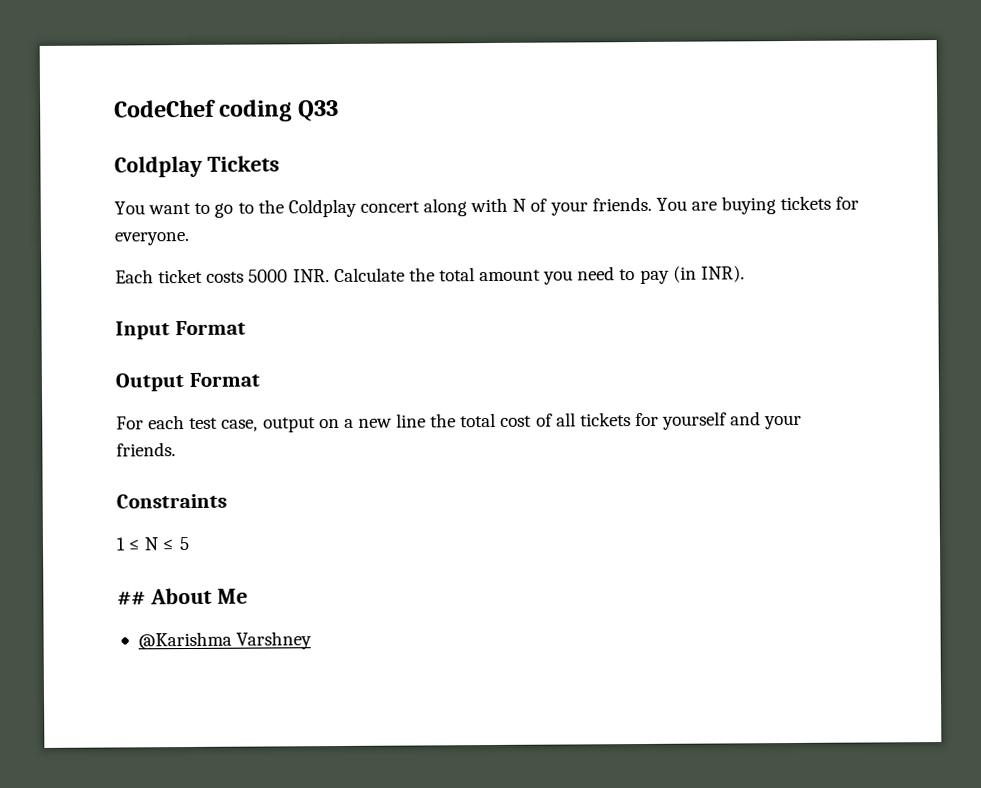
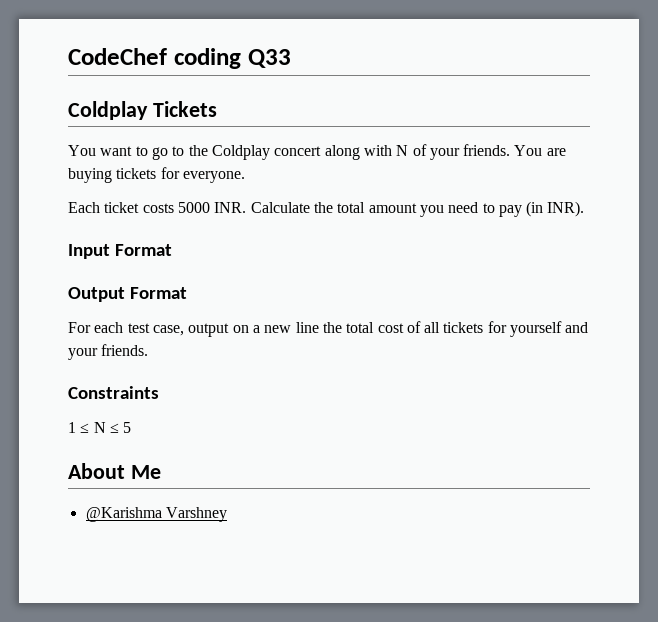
[117,591,146,606] ## -> (132, 427) none

